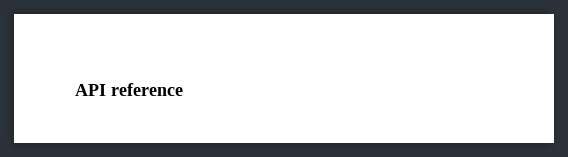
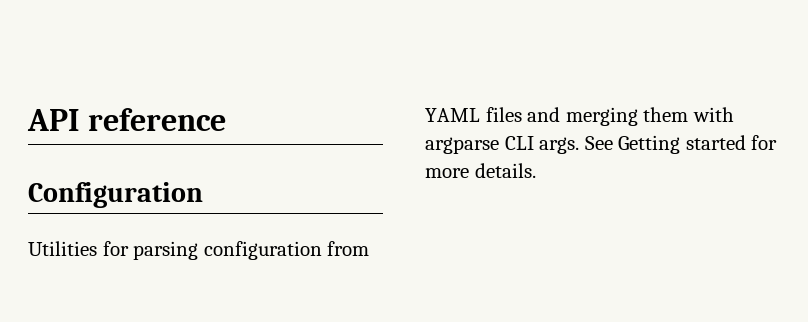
(183, 89) none -> [28,182,203,208] [28,241,370,260] [425,107,734,126] [425,135,778,154] [425,163,536,178] // Configuration // Utilities for parsing configuration from YAML files and merging them with argparse CLI args. See Getting started for more details.

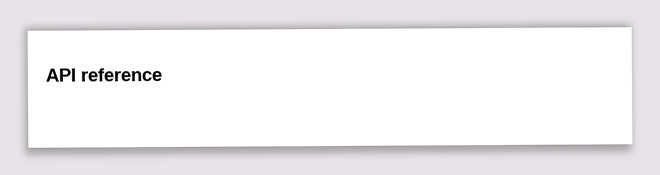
[28,182,203,208] [28,241,370,260] [425,107,734,126] [425,135,778,154] [425,163,536,178] // Configuration // Utilities for parsing configuration from YAML files and merging them with argparse CLI args. See Getting started for more details. -> (162, 74) none

